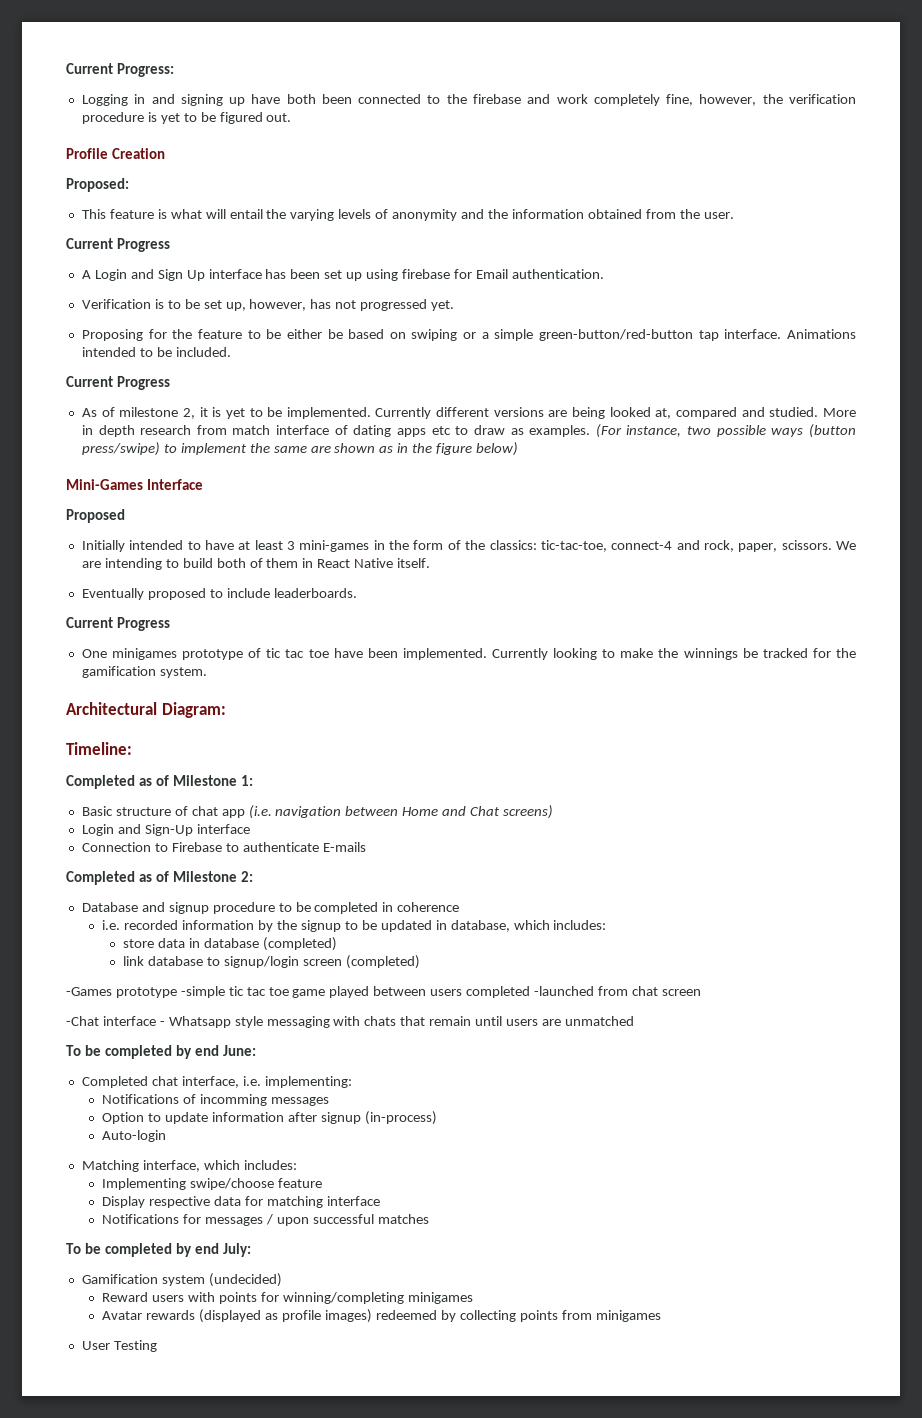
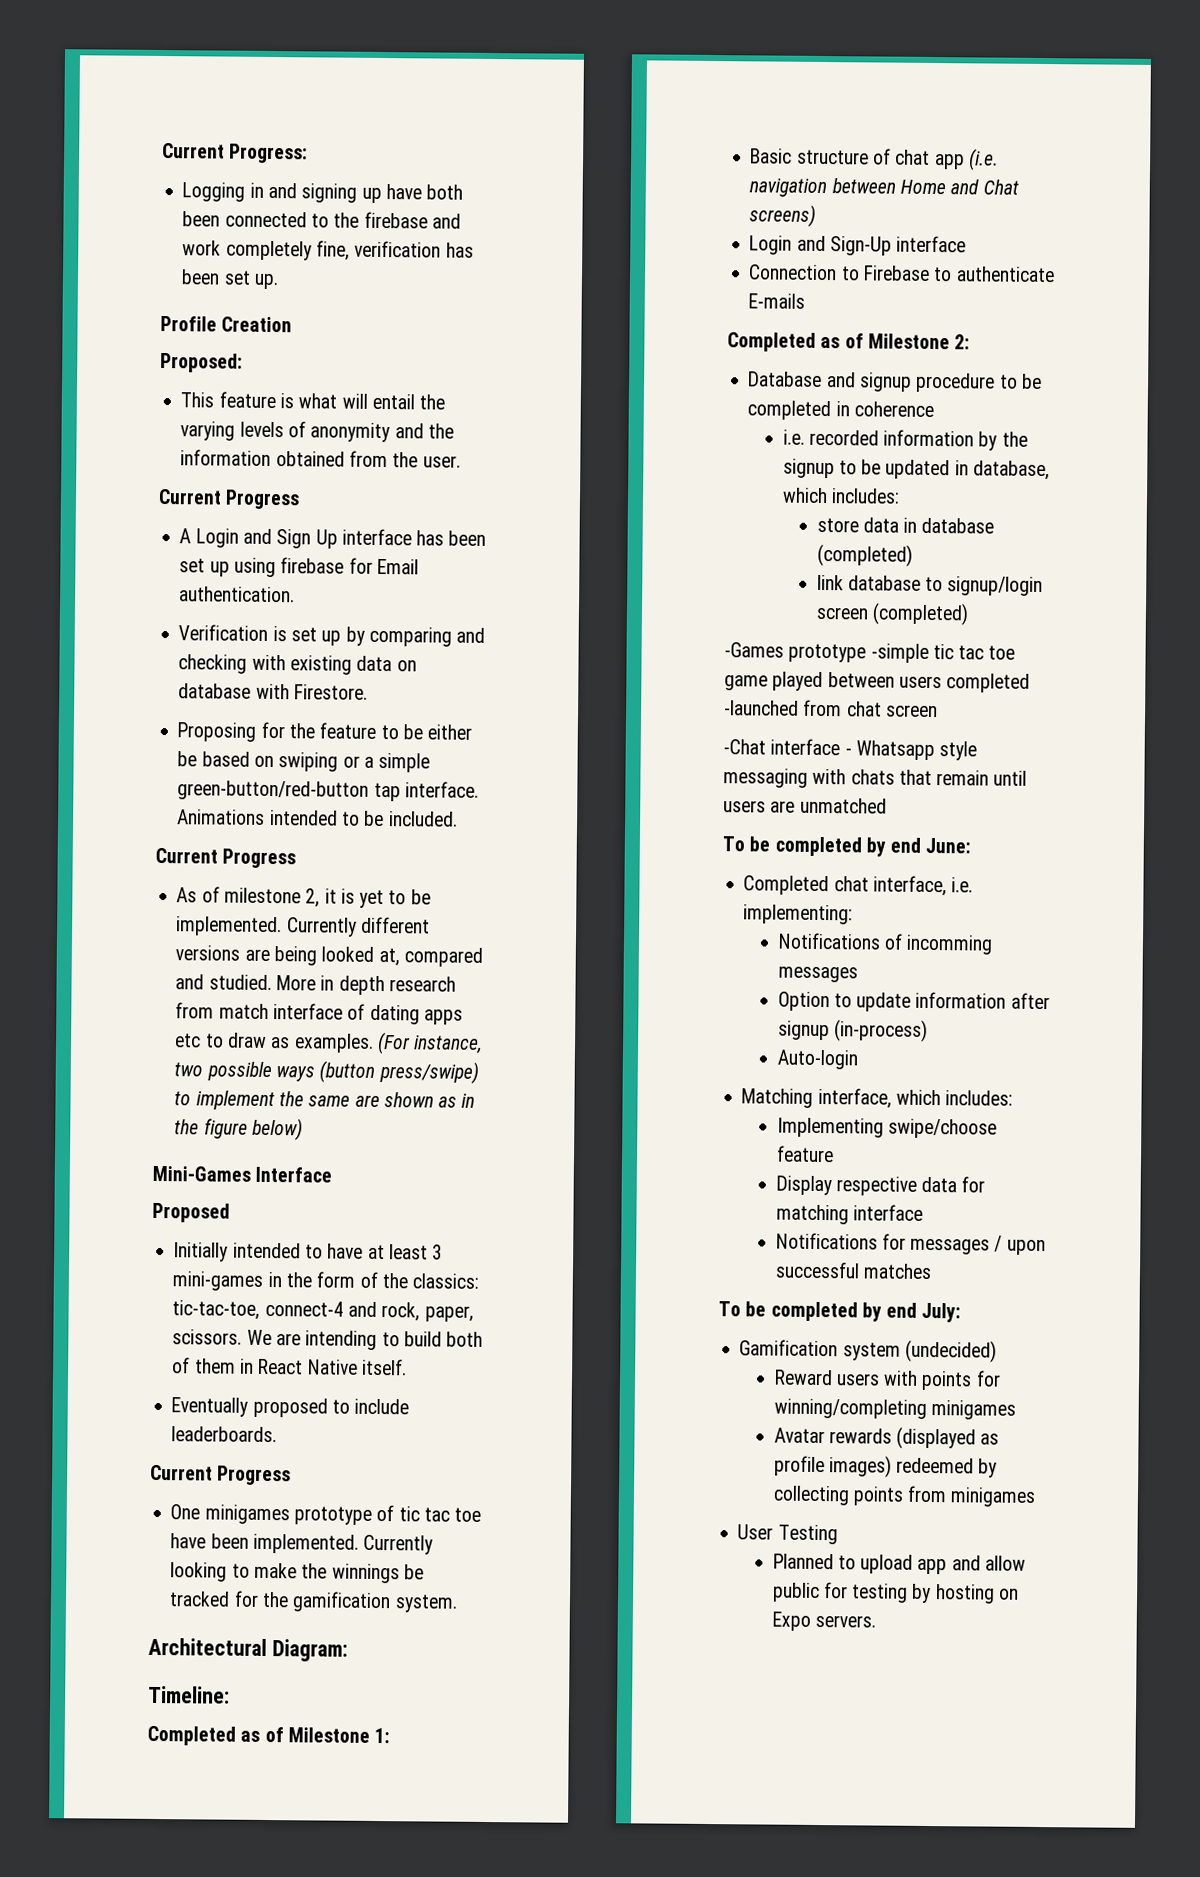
[699,94,857,106] [81,112,292,124] however, the verification procedure is yet to be figured out. -> [354,240,474,258] [181,269,279,290] verification has been set up.
[167,299,455,311] to be set up, however, has not progressed yet. -> [290,626,486,647] [178,654,417,675] [178,683,368,700] set up by comparing and checking with existing data on database with Firestore.
(157, 1346) none -> [772,1553,1026,1575] [771,1582,1019,1604] [771,1611,876,1631] // Planned to upload app and allow public for testing by hosting on Expo servers.

